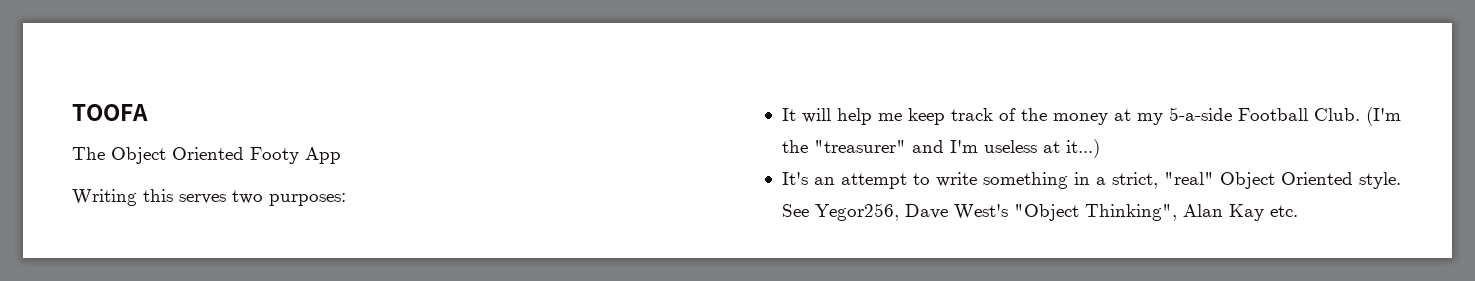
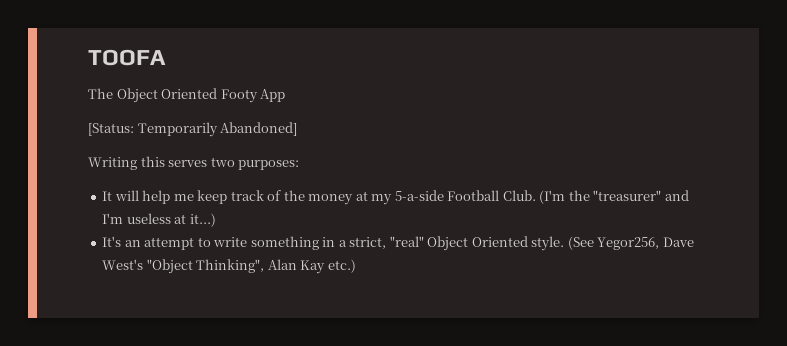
(341, 155) none -> [88,122,298,137] // [Status: Temporarily Abandoned]
[781,204,809,217] See -> [567,236,594,250] (See
[1269,205,1298,217] etc. -> [327,259,356,273] etc.)

